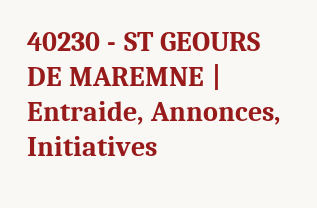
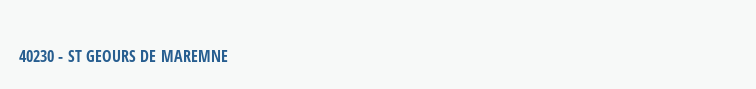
[211,64,221,90] [27,101,282,125] [27,136,157,156] | Entraide, Annonces, Initiatives -> (228, 56) none

